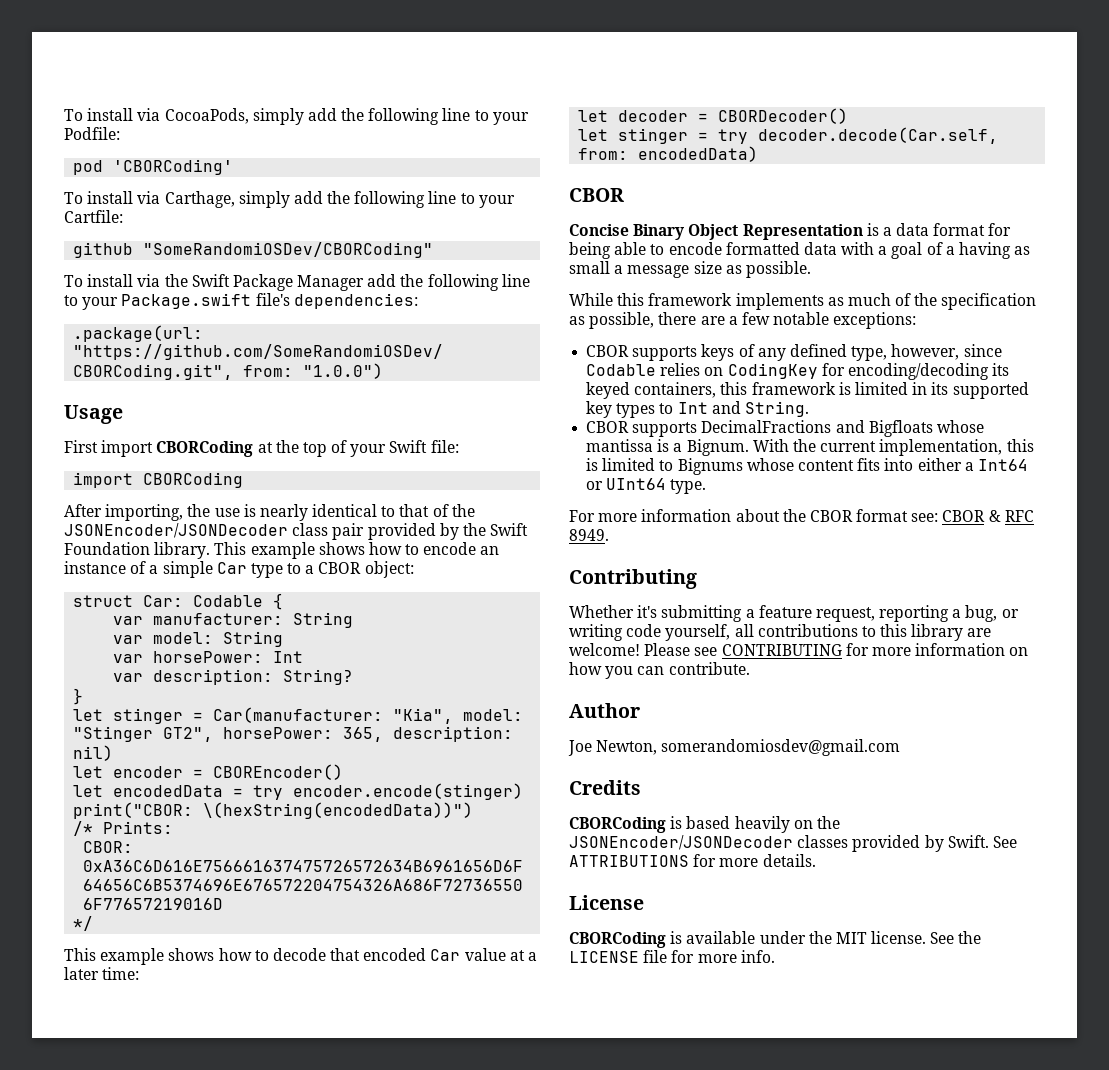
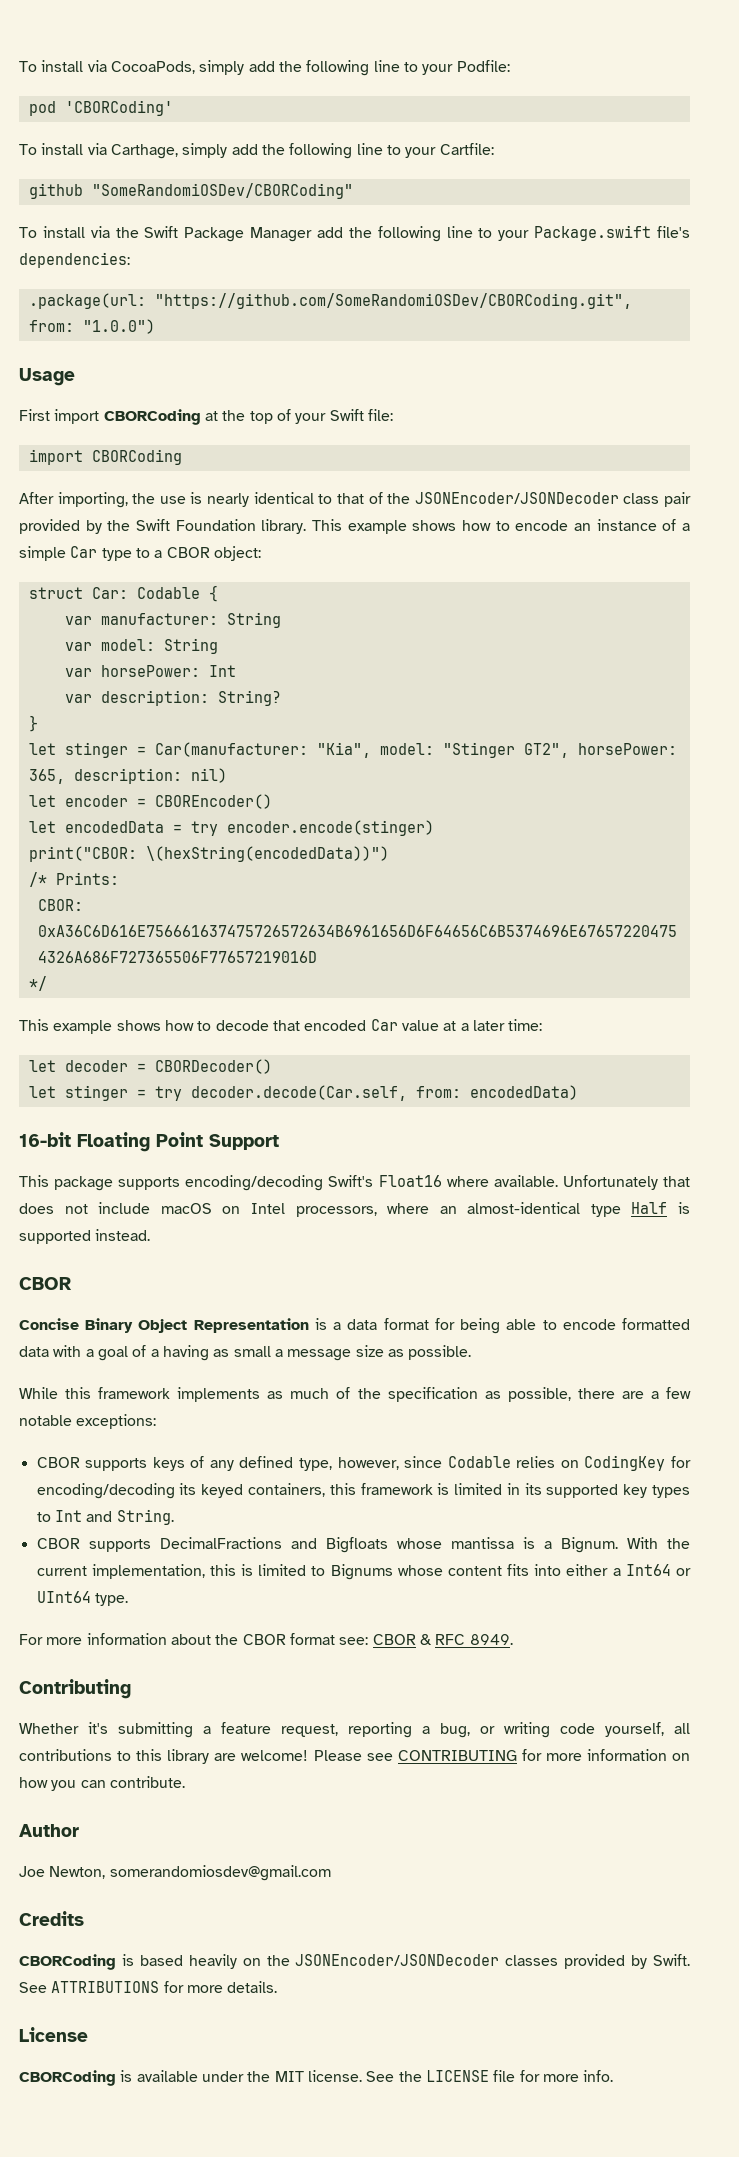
(759, 154) none -> [19,1132,279,1152] [19,1175,690,1191] [19,1202,691,1217] [19,1229,151,1244] // 16-bit Floating Point Support // This package supports encoding/decoding Swift's Float16 where available. Unfortunately that does not include macOS on Intel processors, where an almost-identical type Half is supported instead.

